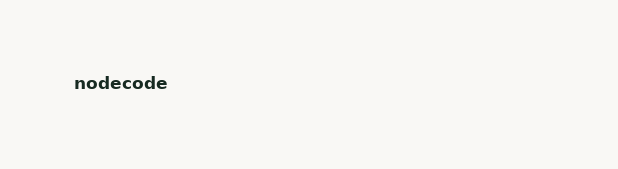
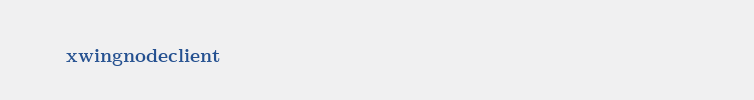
[74,76,168,89] nodecode -> [66,49,221,66] xwingnodeclient

